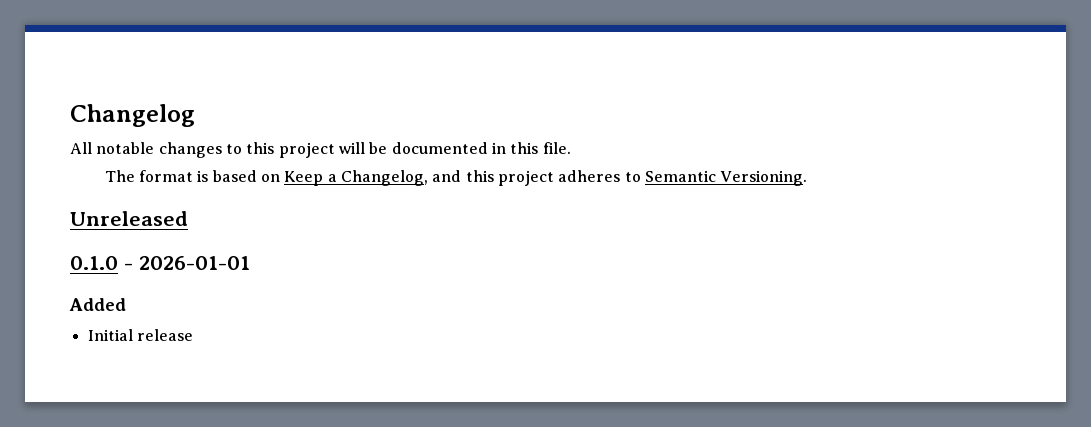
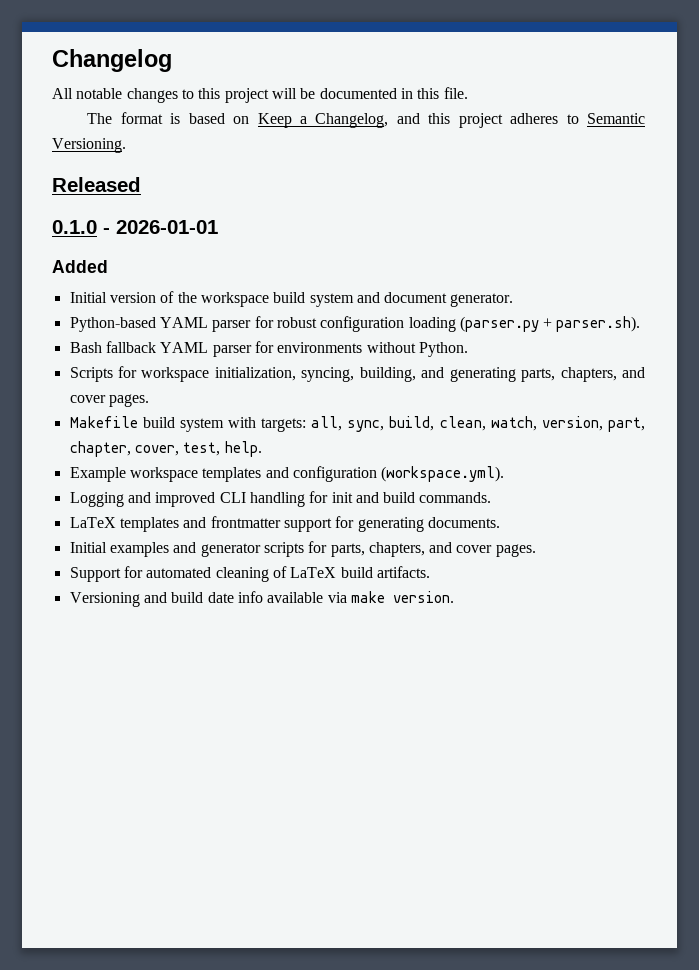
[70,211,188,226] Unreleased -> [52,177,141,192] Released
[136,329,193,341] release -> [109,291,514,307] [69,316,641,332] [69,341,468,357] [69,366,645,382] [69,394,149,407] [69,416,645,432] [69,441,262,457] [69,466,505,482] [69,491,492,507] [69,516,500,532] [69,541,536,557] [69,566,430,582] [69,591,454,607] version of the workspace build system and document generator. // Python-based YAML parser for robust configuration loading (parser.py + parser.sh). // Bash fallback YAML parser for environments without Python. // Scripts for workspace initialization, syncing, building, and generating parts, chapters, and cover pages. // Makefile build system with targets: all, sync, build, clean, watch, version, part, chapter, cover, test, help. // Example workspace templates and configuration (workspace.yml). // Logging and improved CLI handling for init and build commands. // LaTeX templates and frontmatter support for generating documents. // Initial examples and generator scripts for parts, chapters, and cover pages. // Support for automated cleaning of LaTeX build artifacts. // Versioning and build date info available via make version.

